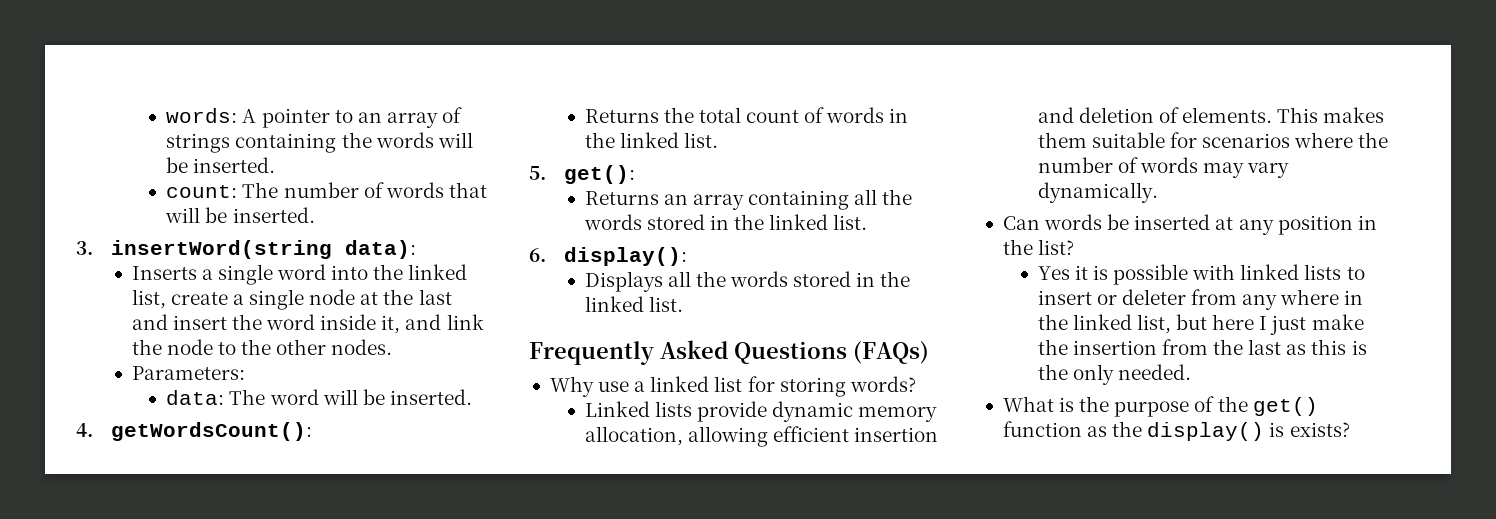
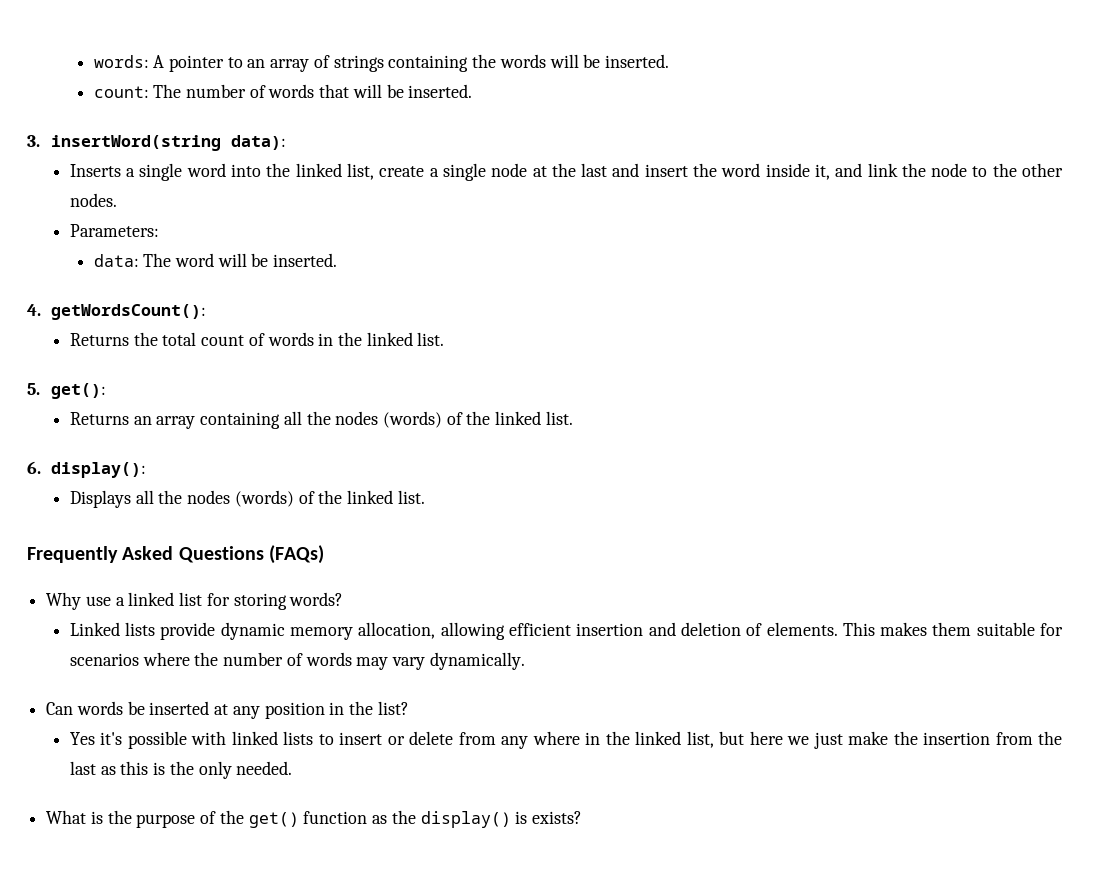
[583,214,729,230] words stored in -> [335,411,463,428] nodes (words) of
[730,271,876,287] words stored in -> [187,490,315,507] nodes (words) of
[1074,265,1108,280] it is -> [100,732,123,745] it's
[1121,289,1186,305] deleter -> [409,731,454,745] delete
[1259,316,1268,330] I -> [787,736,810,745] we

